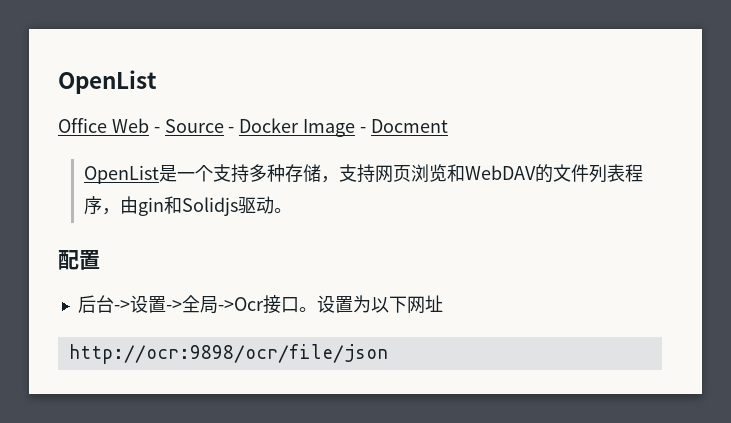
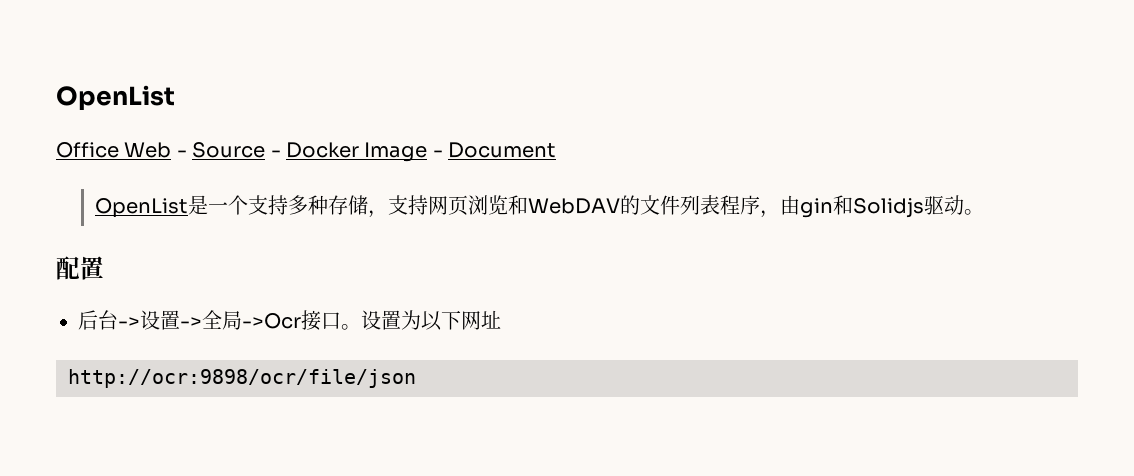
[370,119,448,133] Docment -> [448,142,557,158] Document

